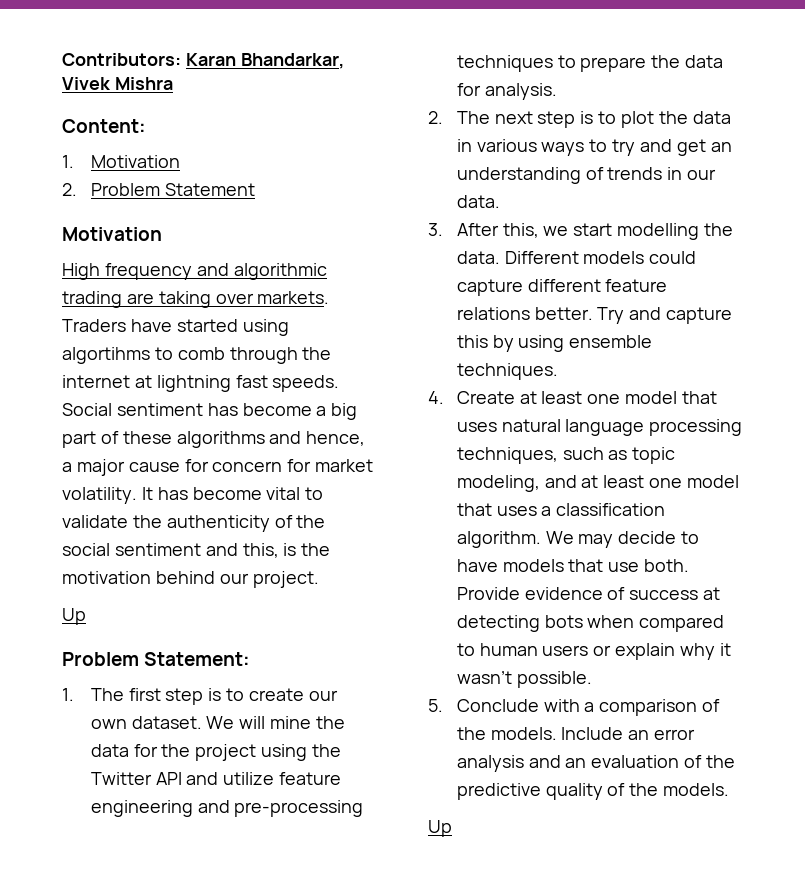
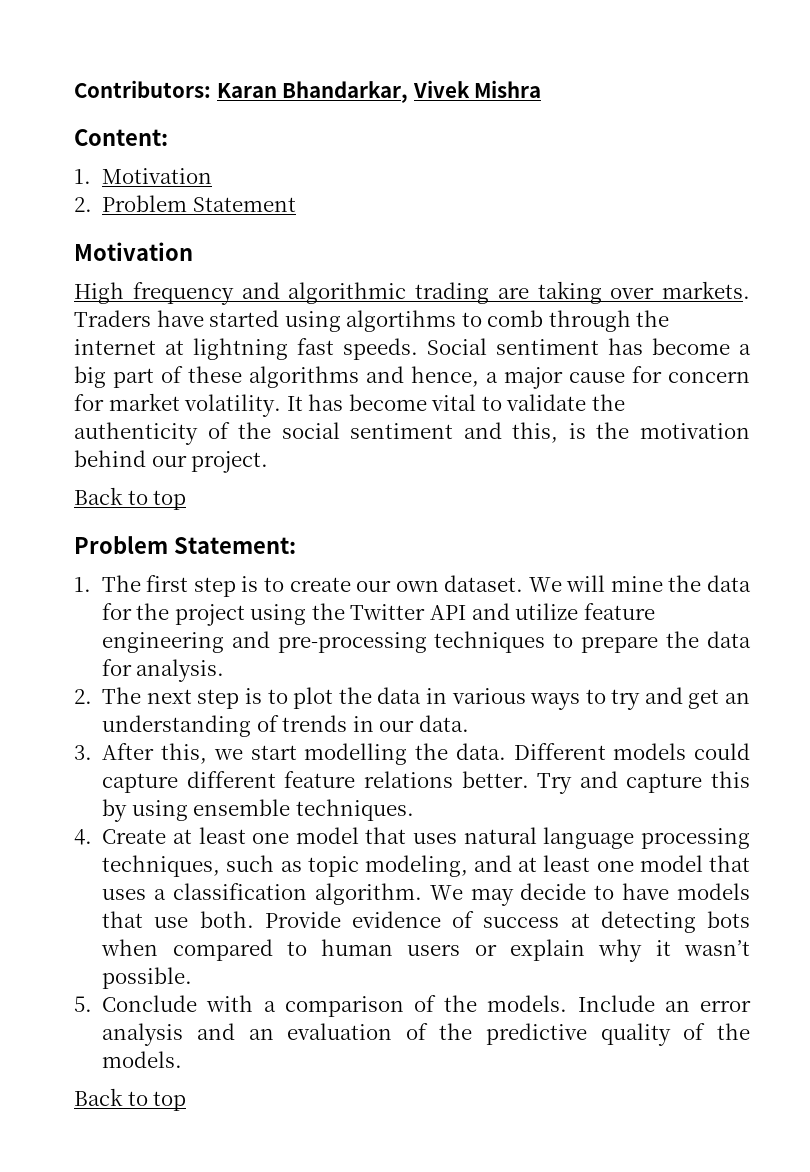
[62,608,86,625] Up -> [74,487,187,510] Back to top
[428,820,452,837] Up -> [74,1088,187,1111] Back to top

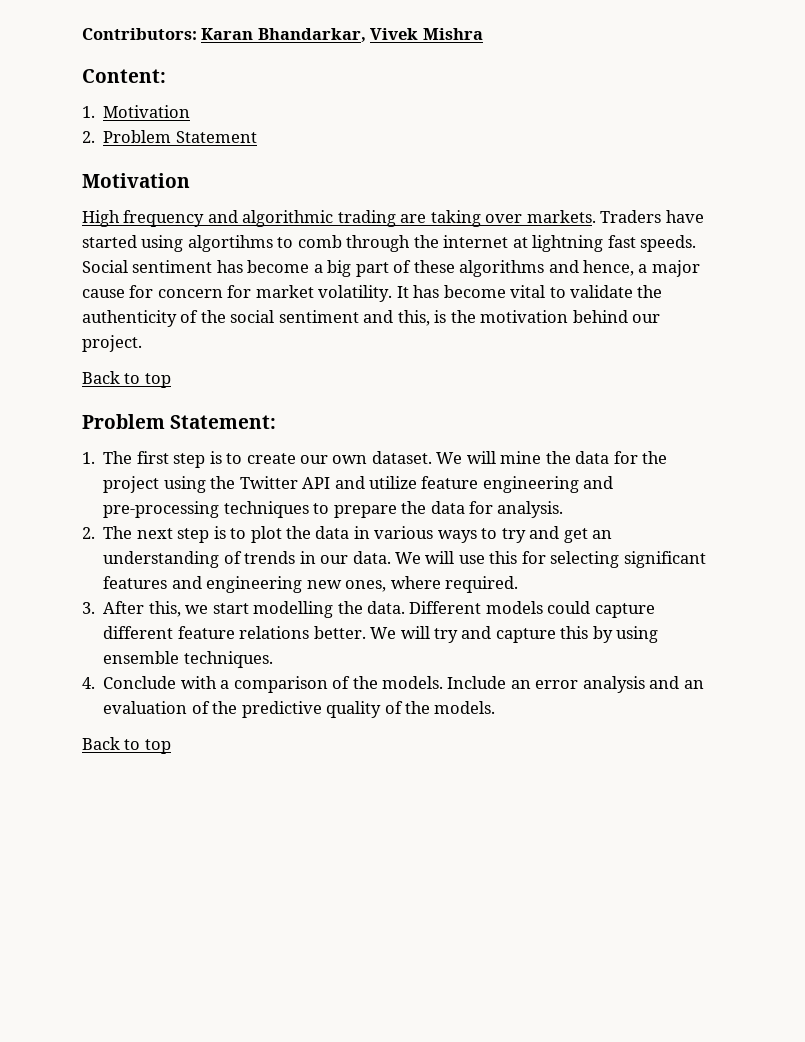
(469, 723) none -> [394,551,706,568] [103,576,518,593] We will use this for selecting significant features and engineering new ones, where required.
[537,773,573,794] Try -> [370,626,458,643] We will try
[102,827,751,849] [102,855,750,877] [102,883,750,906] [102,911,751,933] [101,939,750,962] [102,967,193,989] [74,996,92,1012] Create at least one model that uses natural language processing techniques, such as topic modeling, and at least one model that uses a classification algorithm. We may decide to have models that use both. Provide evidence of success at detecting bots when compared to human users or explain why it wasn’t possible. // 5. -> (95, 683) none

